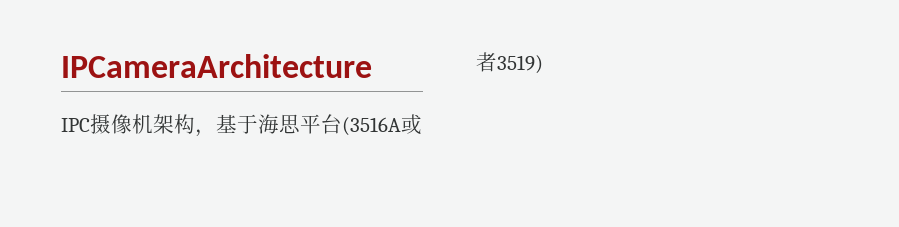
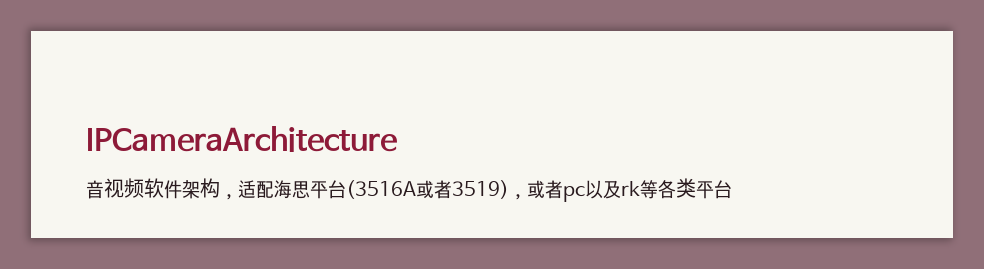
[61,114,258,137] IPC摄像机架构，基于 -> [86,178,274,200] 音视频软件架构，适配
(543, 64) none -> [509,178,732,202] ，或者pc以及rk等各类平台

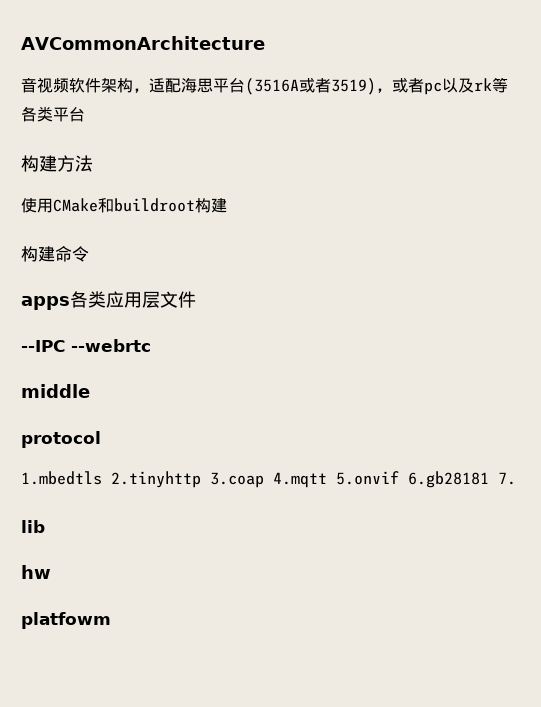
[86,126,397,152] IPCameraArchitecture -> [21,36,265,50] AVCommonArchitecture
(732, 189) none -> [21,155,93,172] [21,198,227,213] [21,246,89,262] [21,291,196,310] [21,339,151,352] [21,384,90,398] [21,431,101,448] [21,471,516,488] [21,520,45,533] [21,565,51,579] [21,612,111,629] // 构建方法 // 使用CMake和buildroot构建 // 构建命令 // apps各类应用层文件 // --IPC --webrtc // middle // protocol // 1.mbedtls 2.tinyhttp 3.coap 4.mqtt 5.onvif 6.gb28181 7. // lib // hw // platfowm

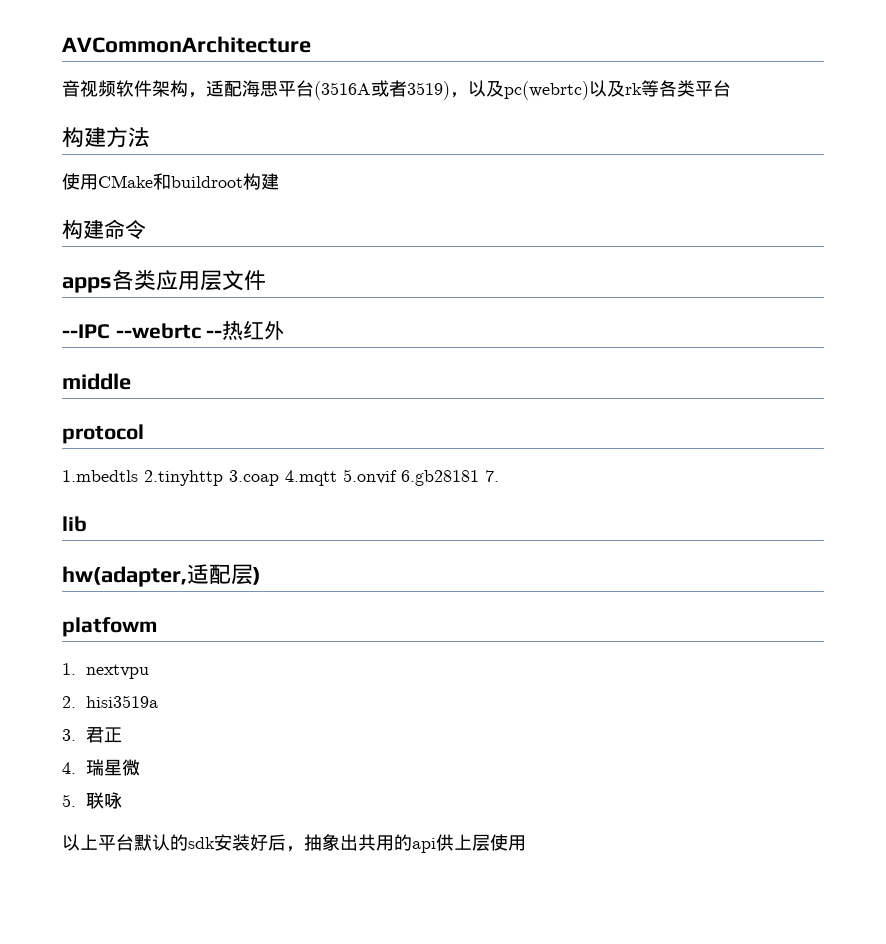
[392,78,442,95] 或者pc -> [468,80,589,100] 以及pc(webrtc)
(151, 345) none -> [206,320,286,340] --热红外
[21,565,51,579] [21,612,111,629] hw // platfowm -> [62,564,261,587] [62,617,157,637] [62,663,150,679] [62,695,159,708] [62,727,123,743] [62,759,141,776] [62,792,123,809] [62,834,526,853] hw(adapter,适配层) // platfowm // 1. nextvpu // 2. hisi3519a // 3.君正 // 4.瑞星微 // 5.联咏 // 以上平台默认的sdk安装好后，抽象出共用的api供上层使用

